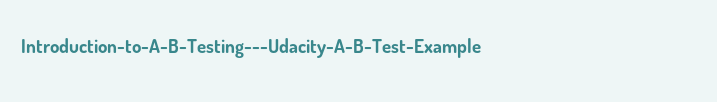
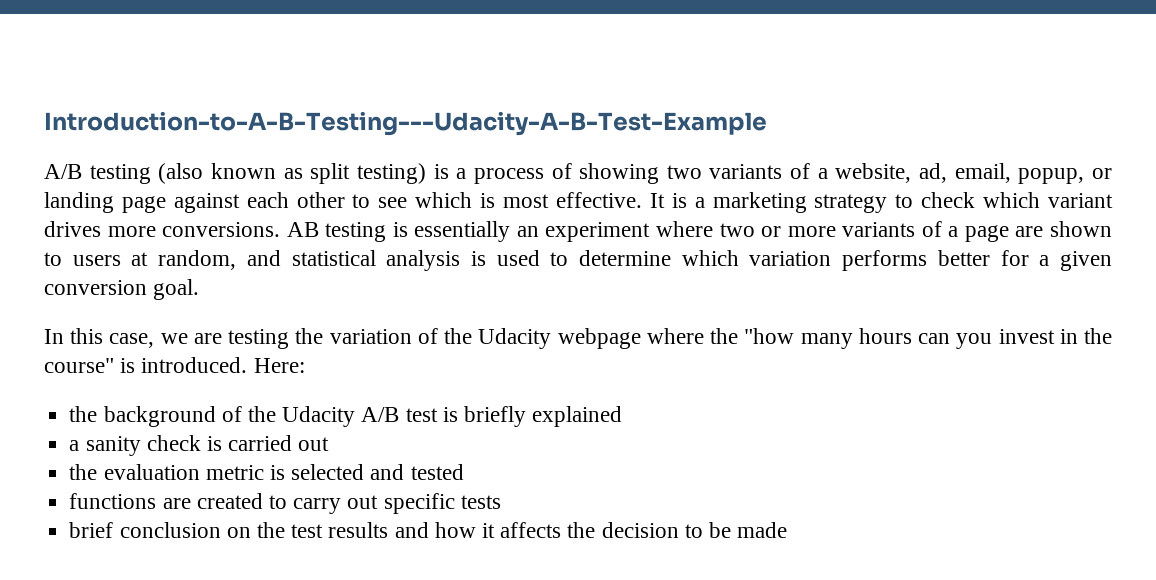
(481, 48) none -> [44,163,1112,184] [44,192,1114,213] [44,221,1112,242] [44,250,1113,271] [44,279,200,300] [44,328,1112,349] [44,357,305,373] [69,406,623,427] [69,435,330,456] [69,464,464,480] [69,493,501,514] [69,522,788,538] // A/B testing (also known as split testing) is a process of showing two variants of a website, ad, email, popup, or landing page against each other to see which is most effective. It is a marketing strategy to check which variant drives more conversions. AB testing is essentially an experiment where two or more variants of a page are shown to users at random, and statistical analysis is used to determine which variation performs better for a given conversion goal. // In this case, we are testing the variation of the Udacity webpage where the "how many hours can you invest in the course" is introduced. Here: // the background of the Udacity A/B test is briefly explained // a sanity check is carried out // the evaluation metric is selected and tested // functions are created to carry out specific tests // brief conclusion on the test results and how it affects the decision to be made

